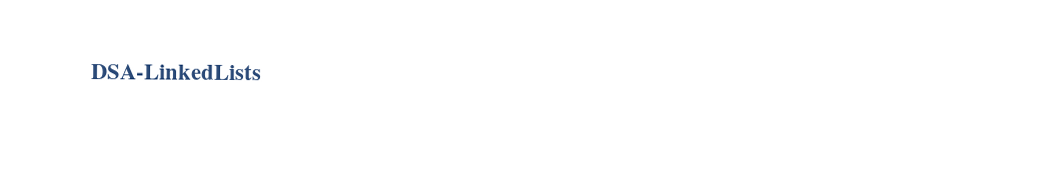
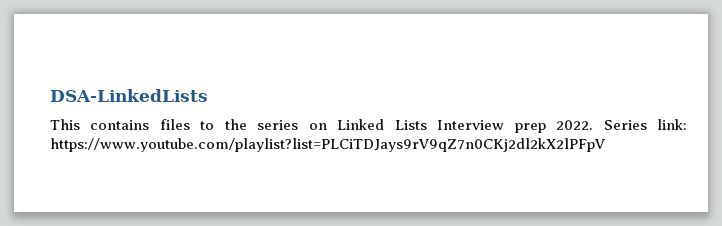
(262, 72) none -> [50,119,687,133] [50,138,605,152] // This contains files to the series on Linked Lists Interview prep 2022. Series link: https://www.youtube.com/playlist?list=PLCiTDJays9rV9qZ7n0CKj2dl2kX2lPFpV

